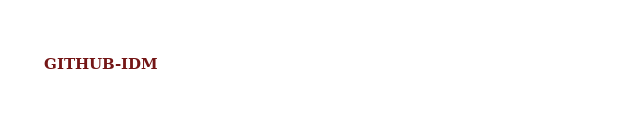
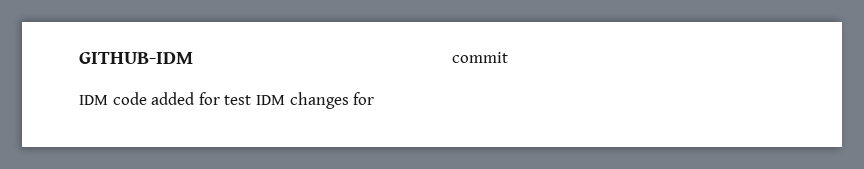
(158, 63) none -> [79,92,375,109] [452,52,508,63] // IDM code added for test IDM changes for commit

